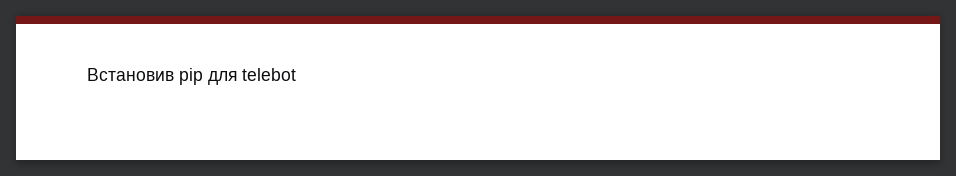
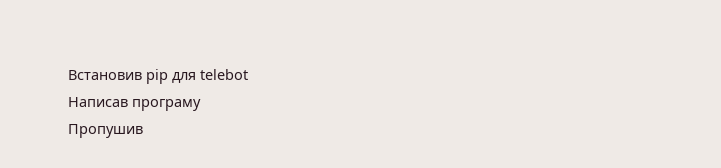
(296, 74) none -> [68,97,201,111] [68,124,143,138] // Написав програму // Пропушив

